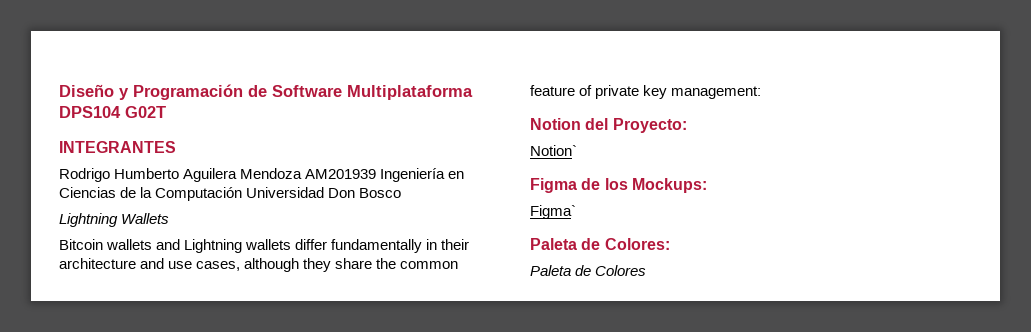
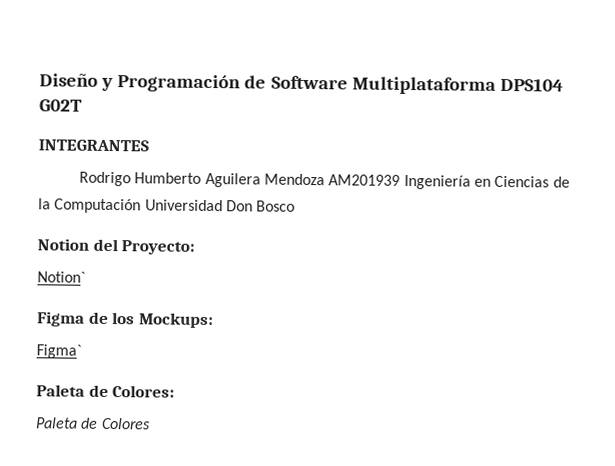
[59,213,170,227] [59,239,470,253] [59,258,459,272] [530,85,762,99] // Lightning Wallets // Bitcoin wallets and Lightning wallets differ fundamentally in their architecture and use cases, although they share the common feature of private key management: -> (296, 206) none

